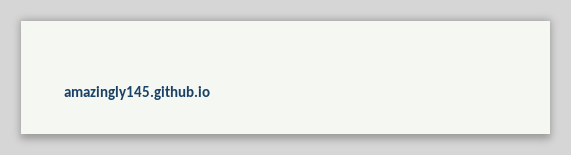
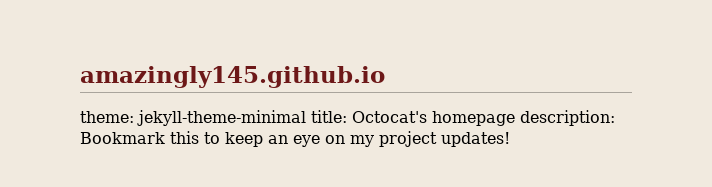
(210, 93) none -> [80,110,615,126] [80,131,510,147] // theme: jekyll-theme-minimal title: Octocat's homepage description: Bookmark this to keep an eye on my project updates!

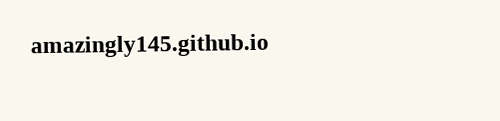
[80,110,615,126] [80,131,510,147] // theme: jekyll-theme-minimal title: Octocat's homepage description: Bookmark this to keep an eye on my project updates! -> (269, 46) none

